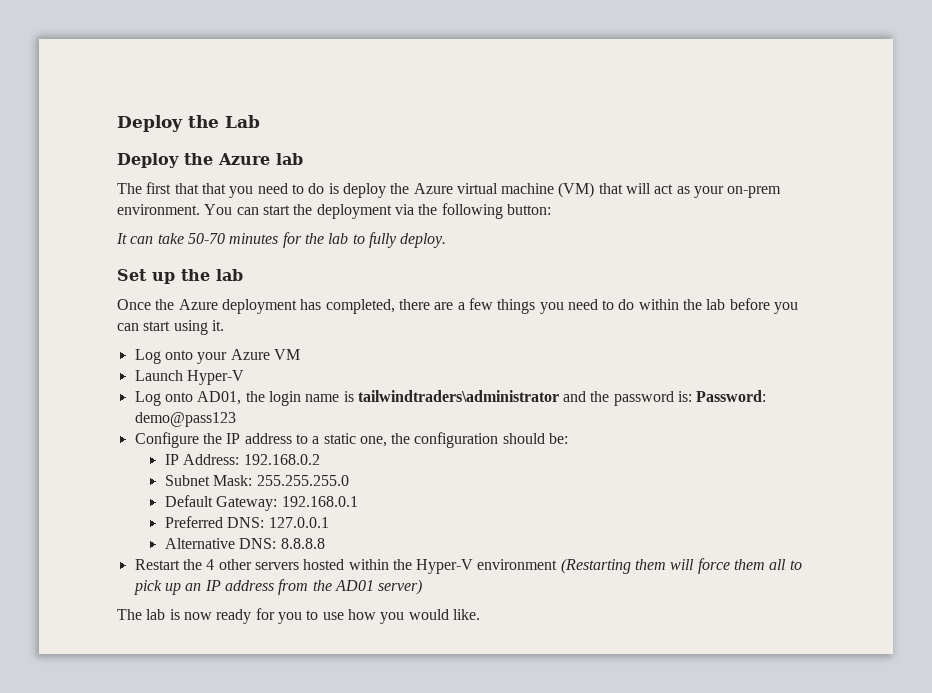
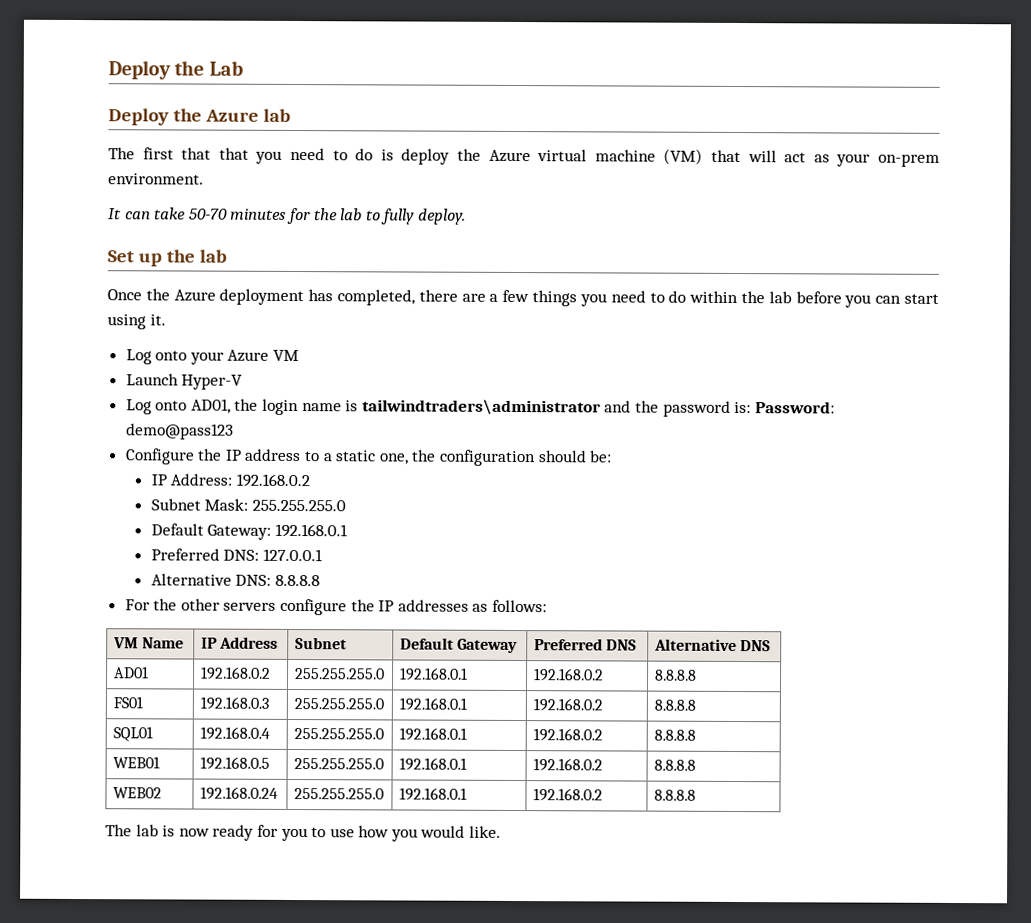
[204,203,551,219] You can start the deployment via the following button: -> (204, 179) none
[134,558,802,574] [133,579,423,595] Restart the 4 other servers hosted within the Hyper-V environment (Restarting them will force them all to pick up an IP address from the AD01 server) -> [124,598,548,616] [112,637,185,649] [200,636,279,649] [294,636,347,650] [399,637,519,654] [533,638,638,651] [653,638,772,652] [113,666,149,679] [200,666,271,680] [294,667,385,680] [399,667,468,681] [533,668,604,682] [654,669,697,681] [112,696,143,709] [199,696,269,710] [293,697,384,710] [398,697,467,711] [532,698,603,712] [653,699,696,711] [112,726,153,742] [199,726,270,740] [293,727,384,740] [398,727,467,741] [532,728,603,742] [653,729,696,741] [112,756,160,769] [199,756,270,770] [293,757,384,770] [398,757,467,771] [532,758,603,772] [653,759,696,771] [112,787,162,799] [199,786,278,800] [293,787,384,800] [398,787,467,801] [532,788,603,802] [653,789,696,801] For the other servers configure the IP addresses as follows: // VM Name | IP Address | Subnet | Default Gateway | Preferred DNS | Alternative DNS // AD01 | 192.168.0.2 | 255.255.255.0 | 192.168.0.1 | 192.168.0.2 | 8.8.8.8 // FS01 | 192.168.0.3 | 255.255.255.0 | 192.168.0.1 | 192.168.0.2 | 8.8.8.8 // SQL01 | 192.168.0.4 | 255.255.255.0 | 192.168.0.1 | 192.168.0.2 | 8.8.8.8 // WEB01 | 192.168.0.5 | 255.255.255.0 | 192.168.0.1 | 192.168.0.2 | 8.8.8.8 // WEB02 | 192.168.0.24 | 255.255.255.0 | 192.168.0.1 | 192.168.0.2 | 8.8.8.8

